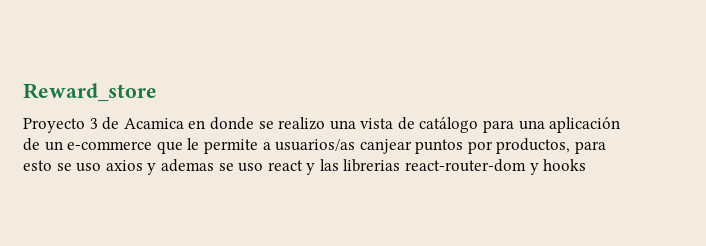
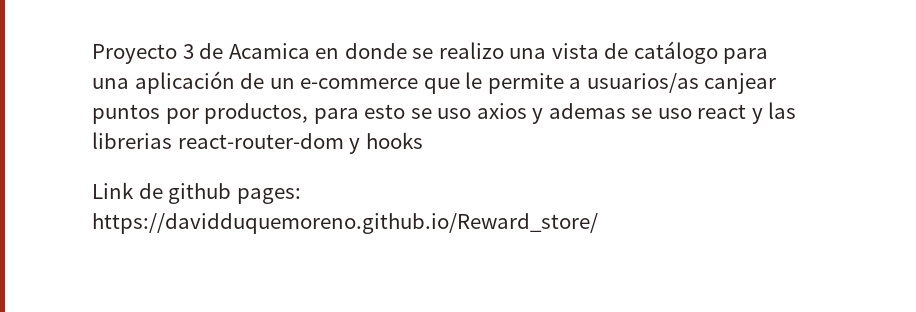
[23,83,157,102] Reward_store // -> (92, 54) none
(587, 165) none -> [92,182,301,204] [92,213,598,234] // Link de github pages: https://davidduquemoreno.github.io/Reward_store/

